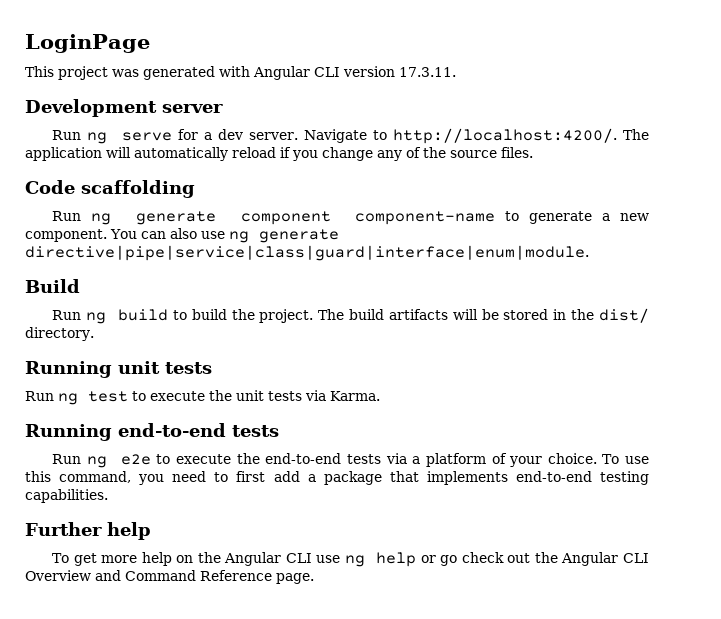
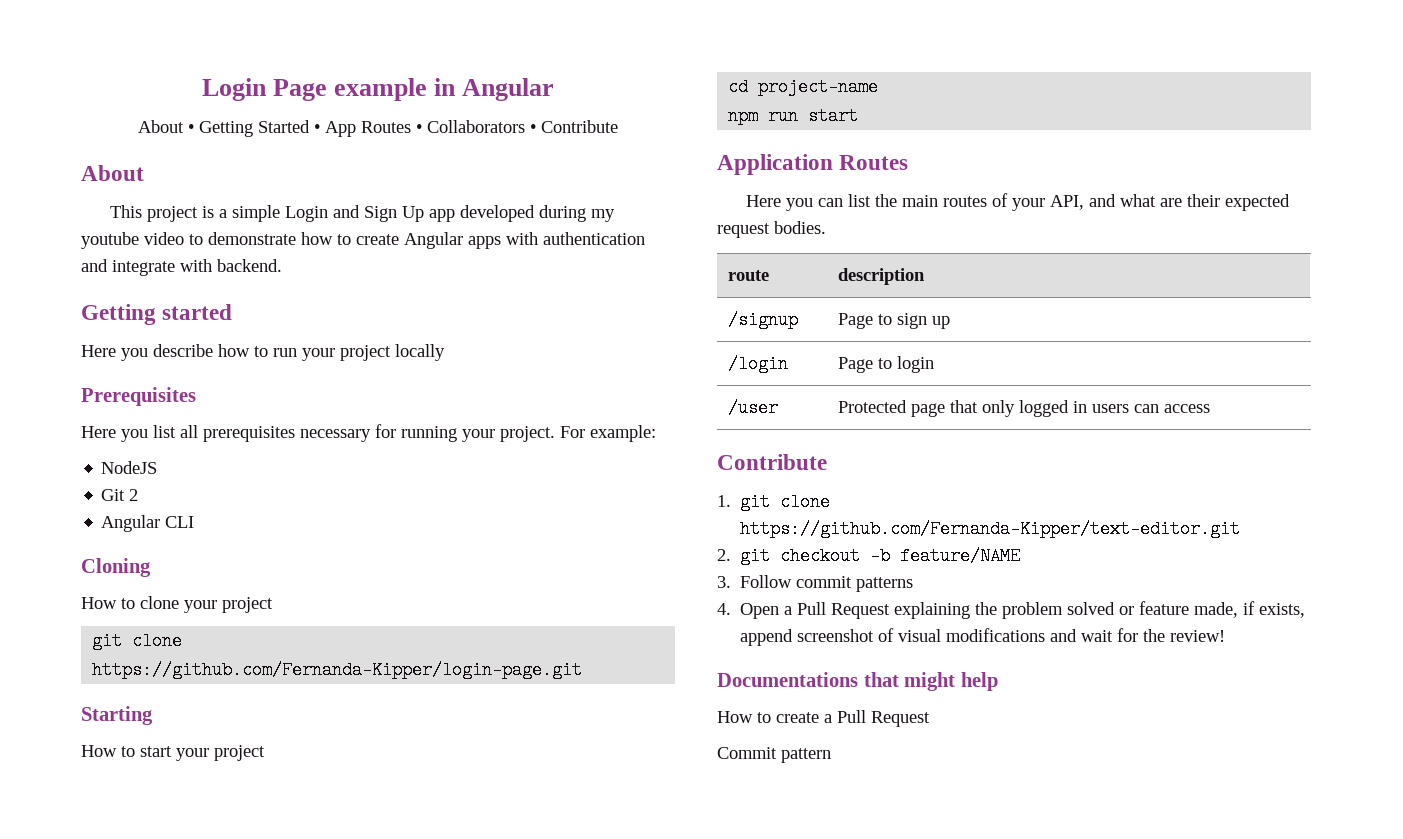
[25,34,150,53] [25,66,456,80] [25,99,223,117] [52,128,649,144] [25,147,533,161] [25,180,195,198] [52,211,649,225] [25,228,339,243] [25,245,589,261] [25,279,80,293] [52,308,650,324] [25,327,94,341] [25,361,212,378] [25,390,380,405] [25,423,279,441] [52,453,649,468] [25,471,649,485] [25,489,108,503] [25,522,151,540] [52,552,650,567] [25,570,314,584] LoginPage // This project was generated with Angular CLI version 17.3.11. // Development server // Run ng serve for a dev server. Navigate to http://localhost:4200/. The application will automatically reload if you change any of the source files. // Code scaffolding // Run ng generate component component-name to generate a new component. You can also use ng generate directive|pipe|service|class|guard|interface|enum|module. // Build // Run ng build to build the project. The build artifacts will be stored in the dist/ directory. // Running unit tests // Run ng test to execute the unit tests via Karma. // Running end-to-end tests // Run ng e2e to execute the end-to-end tests via a platform of your choice. To use this command, you need to first add a package that implements end-to-end testing capabilities. // Further help // To get more help on the Angular CLI use ng help or go check out the Angular CLI Overview and Command Reference page. -> [201,78,555,101] [138,120,618,137] [81,165,144,181] [110,205,616,222] [81,232,645,249] [81,259,282,276] [81,304,233,325] [81,344,445,361] [81,387,196,406] [81,424,656,442] [101,461,158,474] [101,489,139,501] [101,515,195,532] [81,558,151,577] [81,596,273,613] [92,632,183,650] [92,661,583,679] [81,706,153,725] [81,745,265,761] [728,78,879,96] [728,107,859,125] [717,154,909,175] [746,193,1291,211] [717,221,826,238] [728,270,770,281] [838,268,926,285] [728,311,799,329] [838,313,951,329] [728,355,789,373] [838,356,935,373] [728,399,779,417] [838,400,1211,417] [717,454,827,470] [717,493,831,511] [740,520,1241,538] [717,547,1021,565] [717,575,914,592] [717,601,1306,619] [740,628,1226,646] [717,672,998,691] [717,710,930,727] [717,747,831,763] Login Page example in Angular // About • Getting Started • App Routes • Collaborators • Contribute // About // This project is a simple Login and Sign Up app developed during my youtube video to demonstrate how to create Angular apps with authentication and integrate with backend. // Getting started // Here you describe how to run your project locally // Prerequisites // Here you list all prerequisites necessary for running your project. For example: // NodeJS // Git 2 // Angular CLI // Cloning // How to clone your project // git clone https://github.com/Fernanda-Kipper/login-page.git // Starting // How to start your project // cd project-name // npm run start // Application Routes // Here you can list the main routes of your API, and what are their expected request bodies. // route | description // /signup | Page to sign up // /login | Page to login // /user | Protected page that only logged in users can access // Contribute // 1. git clone https://github.com/Fernanda-Kipper/text-editor.git // 2. git checkout -b feature/NAME // 3. Follow commit patterns // 4. Open a Pull Request explaining the problem solved or feature made, if exists, append screenshot of visual modifications and wait for the review! // Documentations that might help // How to create a Pull Request // Commit pattern

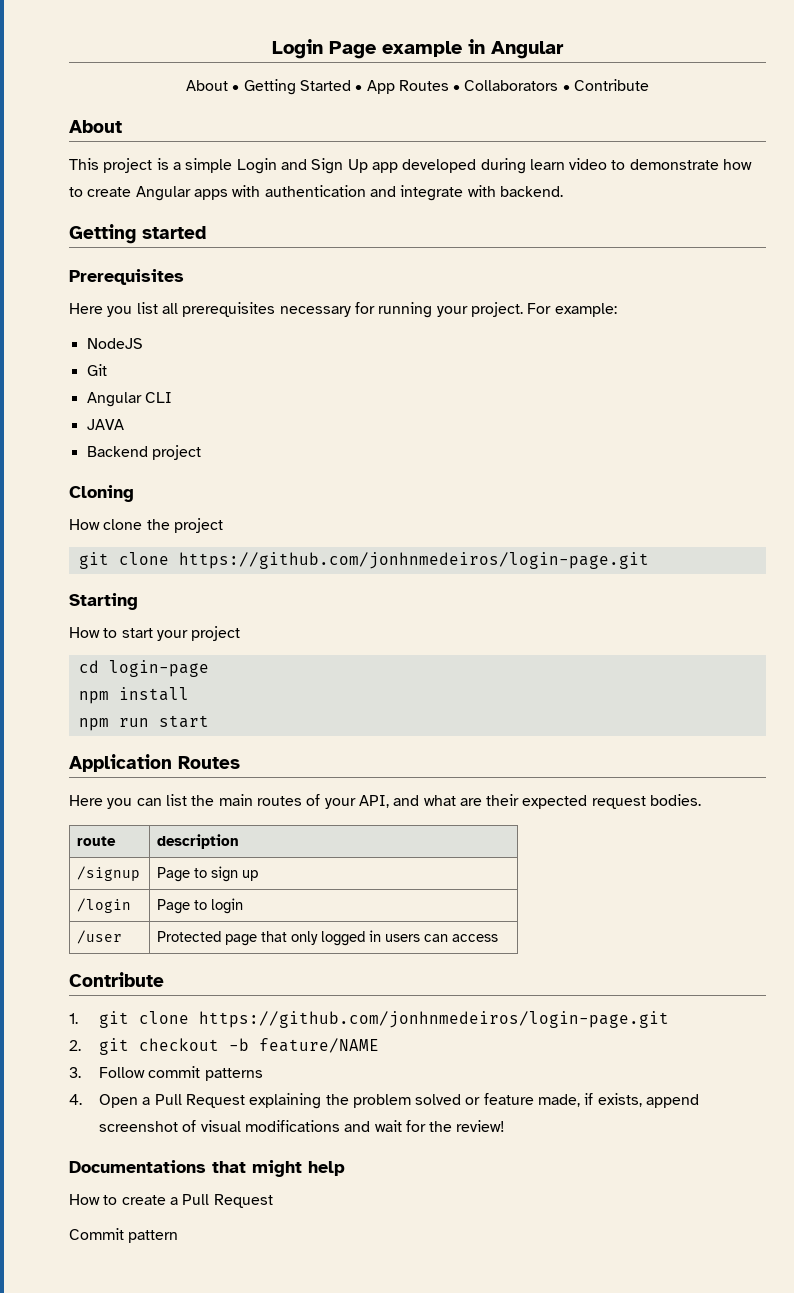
[591,209,616,222] [81,232,139,249] my youtube -> [529,159,565,170] learn
[81,344,445,361] // Here you describe how to run your project locally -> (206, 232) none
[129,489,139,501] 2 -> (107, 370) none
(195, 522) none -> [86,419,124,430] [86,445,201,460] // JAVA // Backend project
[121,596,217,613] to clone your -> [103,519,170,530] clone the
[92,661,583,679] https://github.com/Fernanda-Kipper/login-page.git -> [178,552,649,569] https://github.com/jonhnmedeiros/login-page.git
[758,78,879,96] project-name -> [108,660,209,677] [78,687,189,704] login-page // npm install
[740,520,1241,538] https://github.com/Fernanda-Kipper/text-editor.git -> [198,1011,669,1028] https://github.com/jonhnmedeiros/login-page.git

